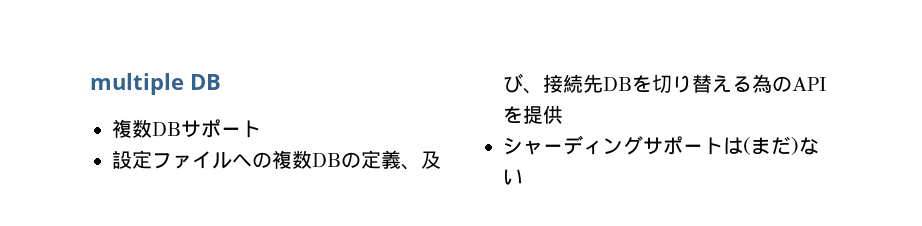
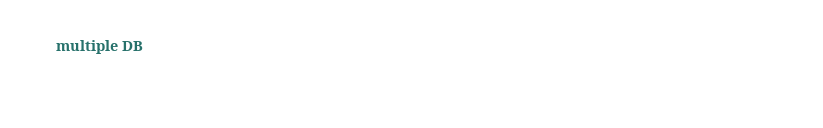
[112,119,261,138] [112,150,441,170] [503,73,827,94] [503,105,563,124] [503,135,819,155] [503,169,523,185] // 複数DBサポート // 設定ファイルへの複数DBの定義、及び、接続先DBを切り替える為のAPIを提供 // シャーディングサポートは(まだ)ない -> (143, 46) none

